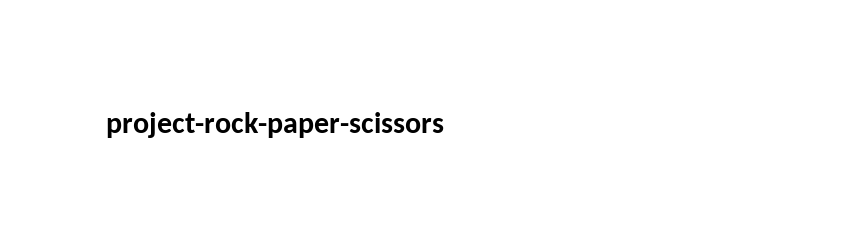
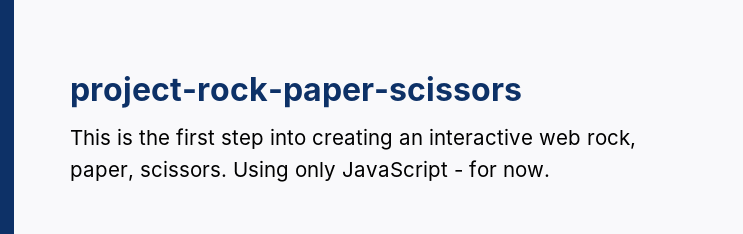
(444, 125) none -> [70,128,636,150] [70,160,550,182] // This is the first step into creating an interactive web rock, paper, scissors. Using only JavaScript - for now.

